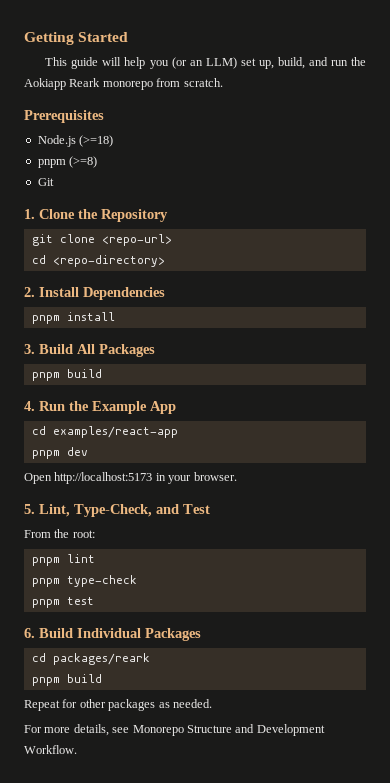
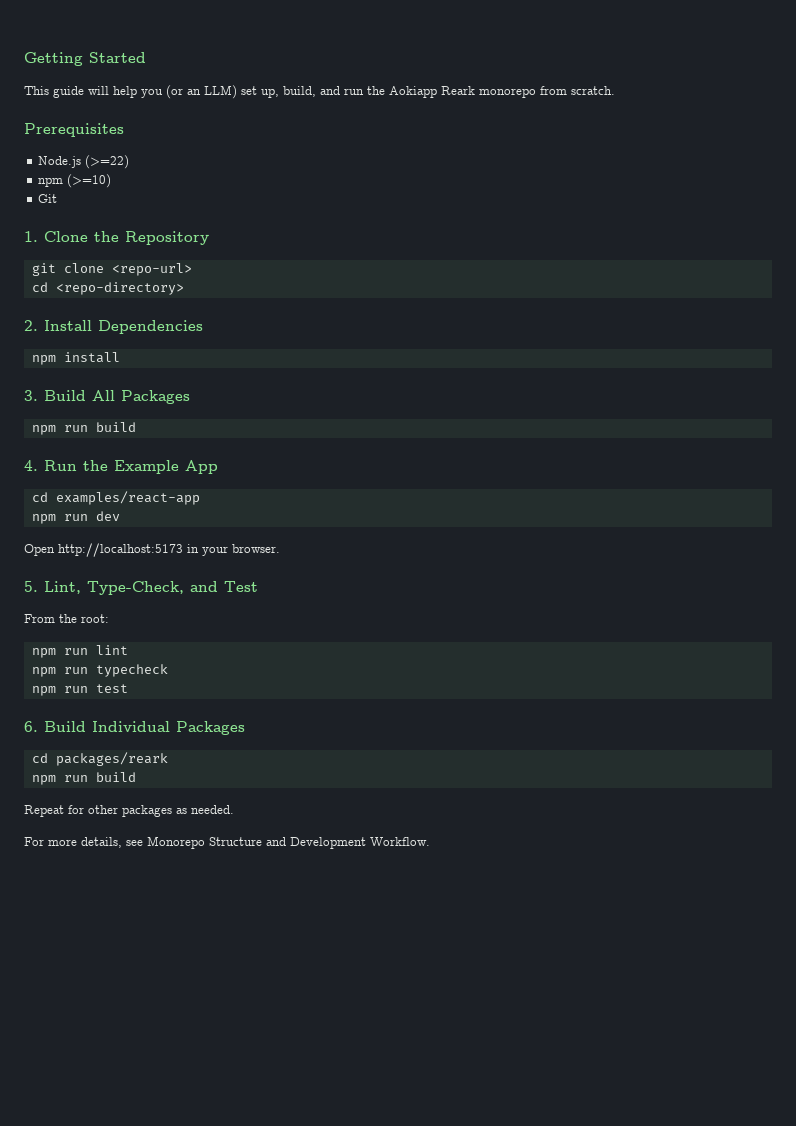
[79,135,114,147] [37,156,98,168] (>=18) // pnpm (>=8) -> [85,155,130,169] [38,174,112,188] (>=22) // npm (>=10)
[31,315,60,324] pnpm -> [31,355,56,365] npm
[31,372,60,381] pnpm -> [31,425,88,435] npm run
[31,450,60,459] pnpm -> [31,514,88,524] npm run
[31,557,60,566] pnpm -> [31,648,88,658] npm run
[31,575,137,587] [31,599,60,608] pnpm type-check // pnpm -> [31,664,168,677] [31,686,88,696] npm run typecheck // npm run
[31,677,60,686] pnpm -> [31,775,88,785] npm run

